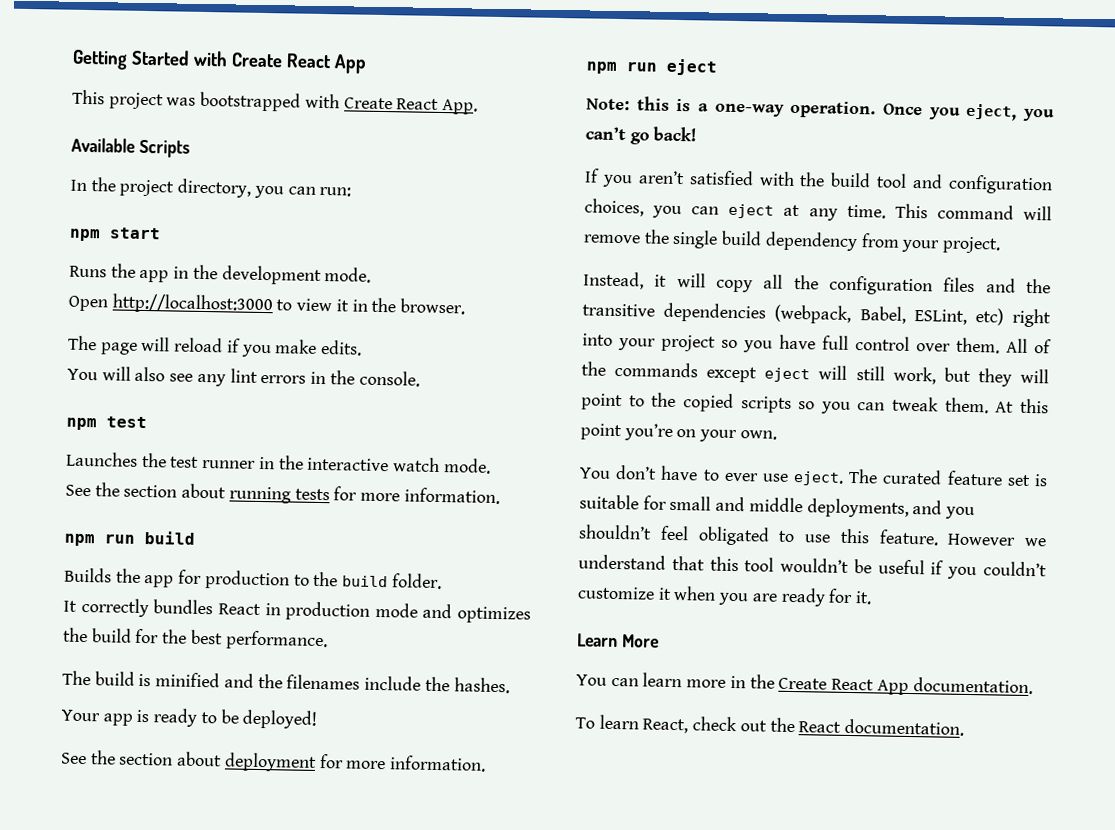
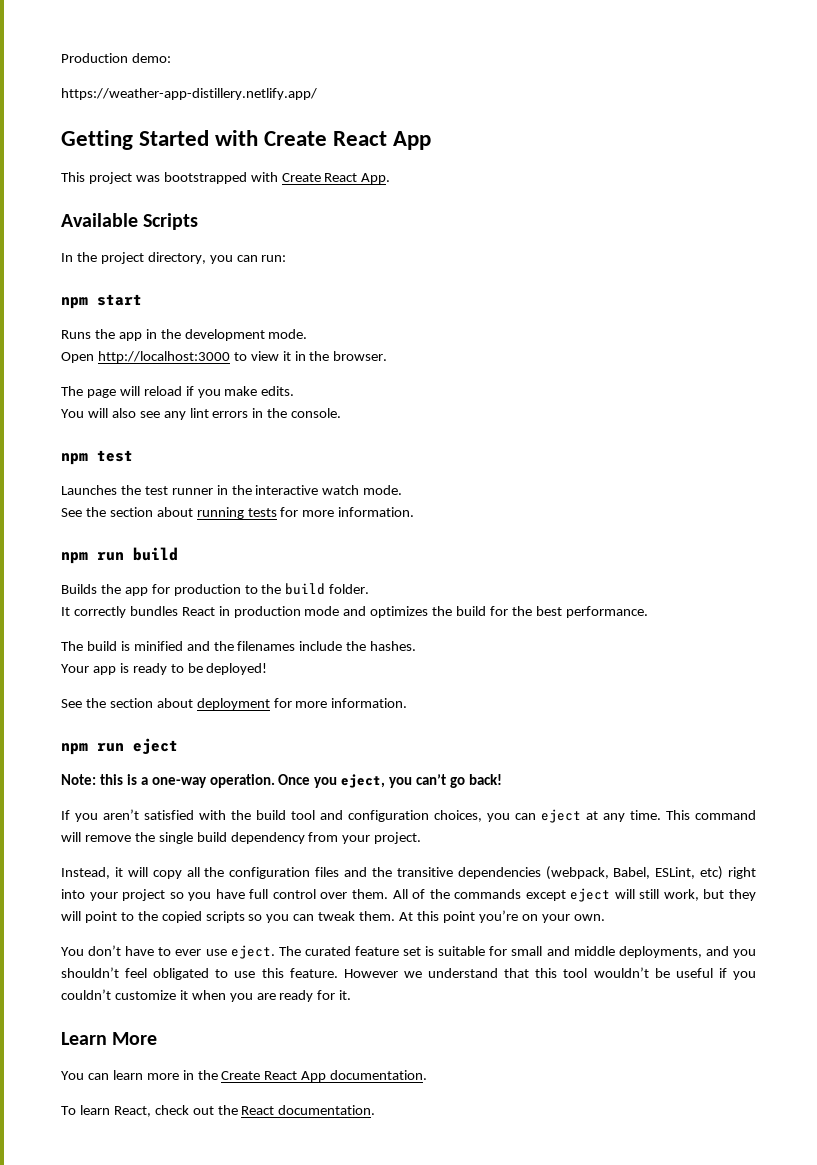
(72, 59) none -> [61,53,171,63] [61,88,317,100] Production demo: // https://weather-app-distillery.netlify.app/ //

